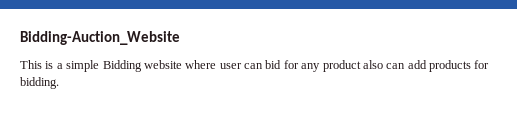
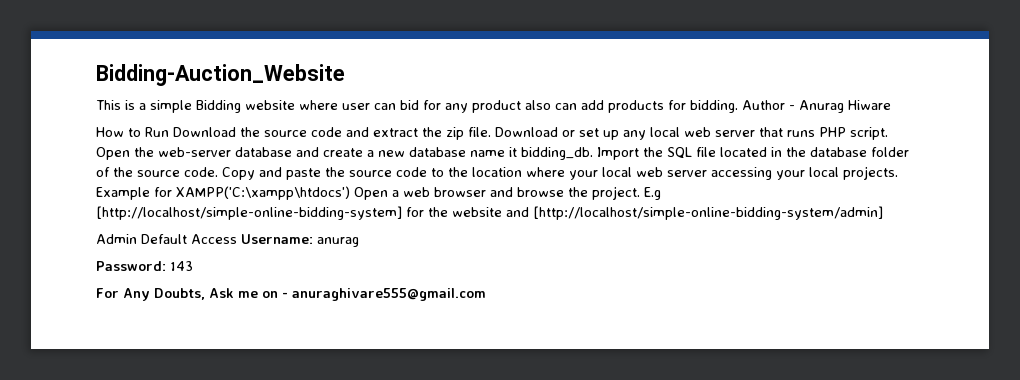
(59, 83) none -> [742,100,891,113] [96,127,888,140] [96,147,909,160] [96,166,898,180] [96,186,661,200] [96,206,883,220] [96,234,359,247] [96,261,193,271] [96,288,486,301] Author - Anurag Hiware // How to Run Download the source code and extract the zip file. Download or set up any local web server that runs PHP script. Open the web-server database and create a new database name it bidding_db. Import the SQL file located in the database folder of the source code. Copy and paste the source code to the location where your local web server accessing your local projects. Example for XAMPP('C:\xampp\htdocs') Open a web browser and browse the project. E.g [http://localhost/simple-online-bidding-system] for the website and [http://localhost/simple-online-bidding-system/admin] // Admin Default Access Username: anurag // Password: 143 // For Any Doubts, Ask me on - anuraghivare555@gmail.com

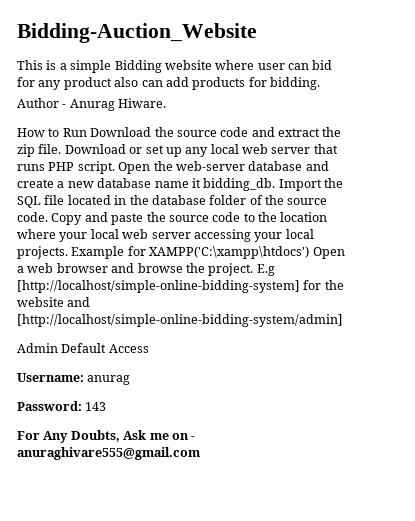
(738, 106) none -> (320, 83) //
[848,100,891,110] Hiware -> [118,98,167,108] Hiware.
(237, 239) none -> (149, 348) //

